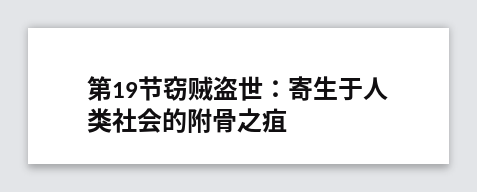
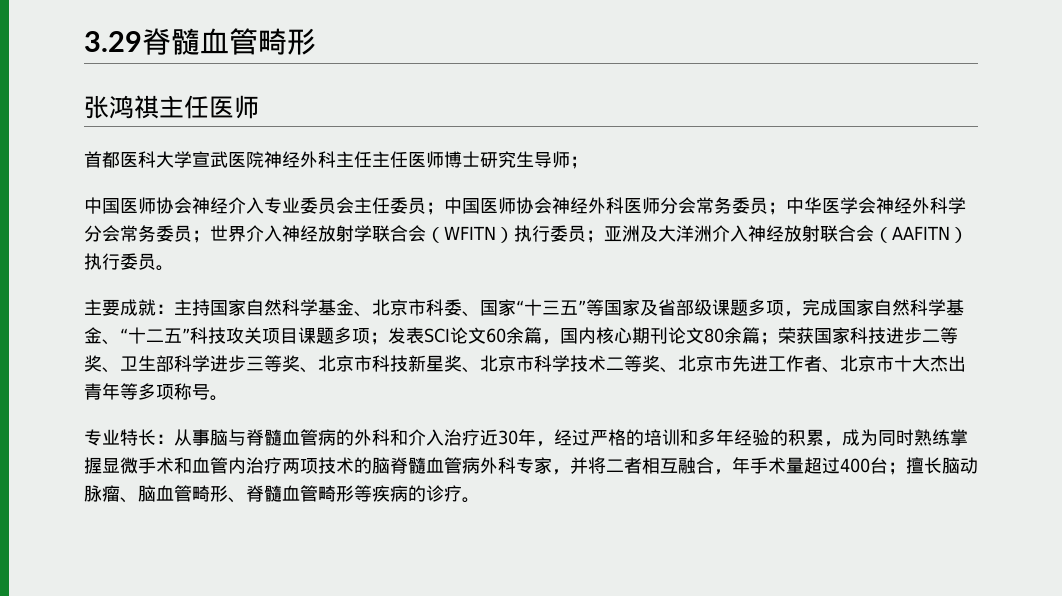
[87,76,388,102] [87,108,287,133] 第19节窃贼盗世：寄生于人类社会的附骨之疽 -> [84,28,316,55] [84,95,259,119] [84,151,588,169] [84,197,966,215] [84,225,968,243] [84,253,174,271] [84,299,964,317] [84,327,958,345] [84,355,966,373] [84,383,228,401] [84,429,968,447] [84,457,978,475] [84,485,480,503] 3.29脊髓血管畸形 // 张鸿祺主任医师 // 首都医科大学宣武医院神经外科主任主任医师博士研究生导师； // 中国医师协会神经介入专业委员会主任委员；中国医师协会神经外科医师分会常务委员；中华医学会神经外科学分会常务委员；世界介入神经放射学联合会（WFITN）执行委员；亚洲及大洋洲介入神经放射联合会（AAFITN）执行委员。 // 主要成就：主持国家自然科学基金、北京市科委、国家“十三五”等国家及省部级课题多项，完成国家自然科学基金、“十二五”科技攻关项目课题多项；发表SCI论文60余篇，国内核心期刊论文80余篇；荣获国家科技进步二等奖、卫生部科学进步三等奖、北京市科技新星奖、北京市科学技术二等奖、北京市先进工作者、北京市十大杰出青年等多项称号。 // 专业特长：从事脑与脊髓血管病的外科和介入治疗近30年，经过严格的培训和多年经验的积累，成为同时熟练掌握显微手术和血管内治疗两项技术的脑脊髓血管病外科专家，并将二者相互融合，年手术量超过400台；擅长脑动脉瘤、脑血管畸形、脊髓血管畸形等疾病的诊疗。

